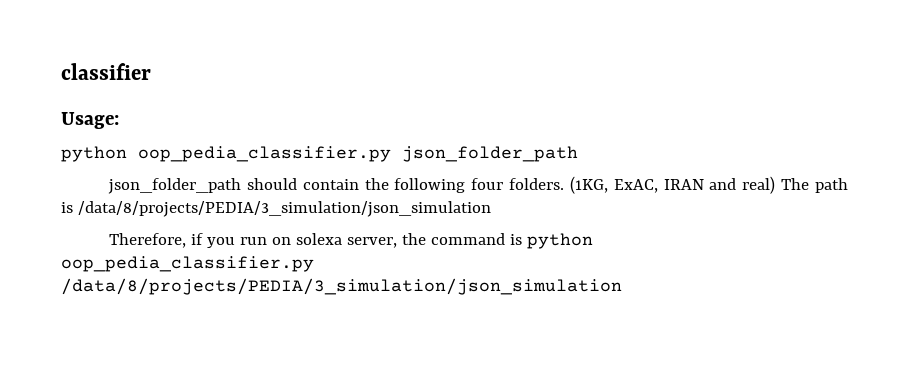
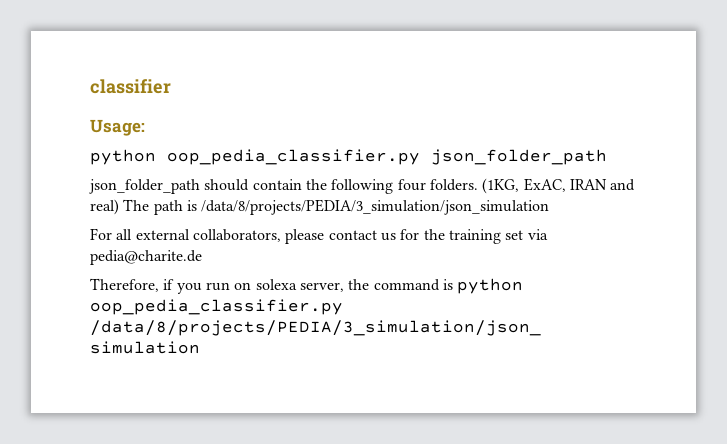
(491, 209) none -> [90,228,548,244] [90,250,202,265] // For all external collaborators, please contact us for the training set via pedia@charite.de

